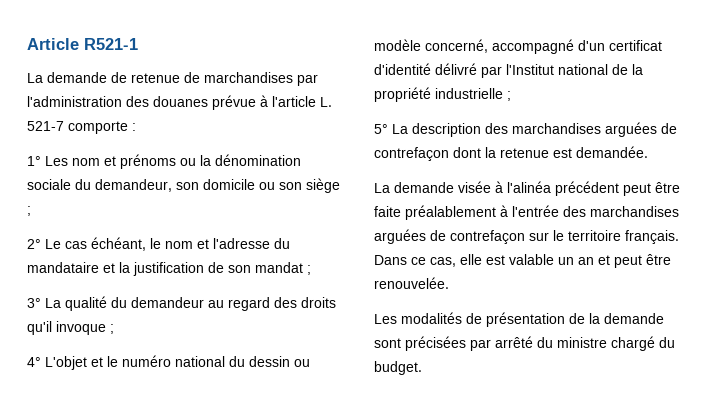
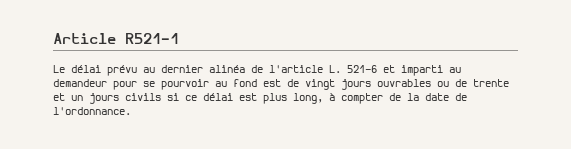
[27,72,318,86] [27,95,332,110] [27,121,136,134] [27,154,301,169] [27,178,340,193] [27,206,31,216] [27,237,290,251] [27,262,311,276] [27,296,336,311] [27,321,114,335] [27,355,310,370] [374,39,662,54] [374,63,643,78] [374,87,511,102] [374,122,677,137] [374,146,648,161] [374,181,680,196] [374,205,679,220] [374,229,679,244] [374,254,671,268] [374,277,449,289] [374,312,664,327] [374,336,675,351] [374,361,422,375] La demande de retenue de marchandises par l'administration des douanes prévue à l'article L. 521-7 comporte : // 1° Les nom et prénoms ou la dénomination sociale du demandeur, son domicile ou son siège ; // 2° Le cas échéant, le nom et l'adresse du mandataire et la justification de son mandat ; // 3° La qualité du demandeur au regard des droits qu'il invoque ; // 4° L'objet et le numéro national du dessin ou modèle concerné, accompagné d'un certificat d'identité délivré par l'Institut national de la propriété industrielle ; // 5° La description des marchandises arguées de contrefaçon dont la retenue est demandée. // La demande visée à l'alinéa précédent peut être faite préalablement à l'entrée des marchandises arguées de contrefaçon sur le territoire français. Dans ce cas, elle est valable un an et peut être renouvelée. // Les modalités de présentation de la demande sont précisées par arrêté du ministre chargé du budget. -> [53,65,461,76] [53,79,509,90] [53,93,467,104] [53,107,131,115] Le délai prévu au dernier alinéa de l'article L. 521-6 et imparti au demandeur pour se pourvoir au fond est de vingt jours ouvrables ou de trente et un jours civils si ce délai est plus long, à compter de la date de l'ordonnance.

